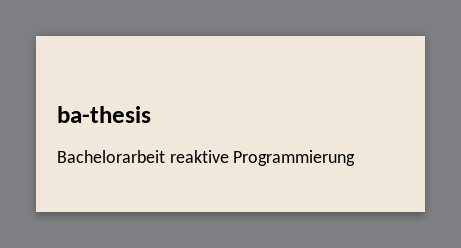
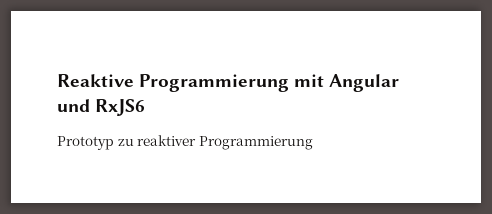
[57,106,151,123] [57,150,229,163] ba-thesis // Bachelorarbeit reaktive -> [57,74,400,92] [57,99,146,116] [57,135,197,150] Reaktive Programmierung mit Angular und RxJS6 // Prototyp zu reaktiver

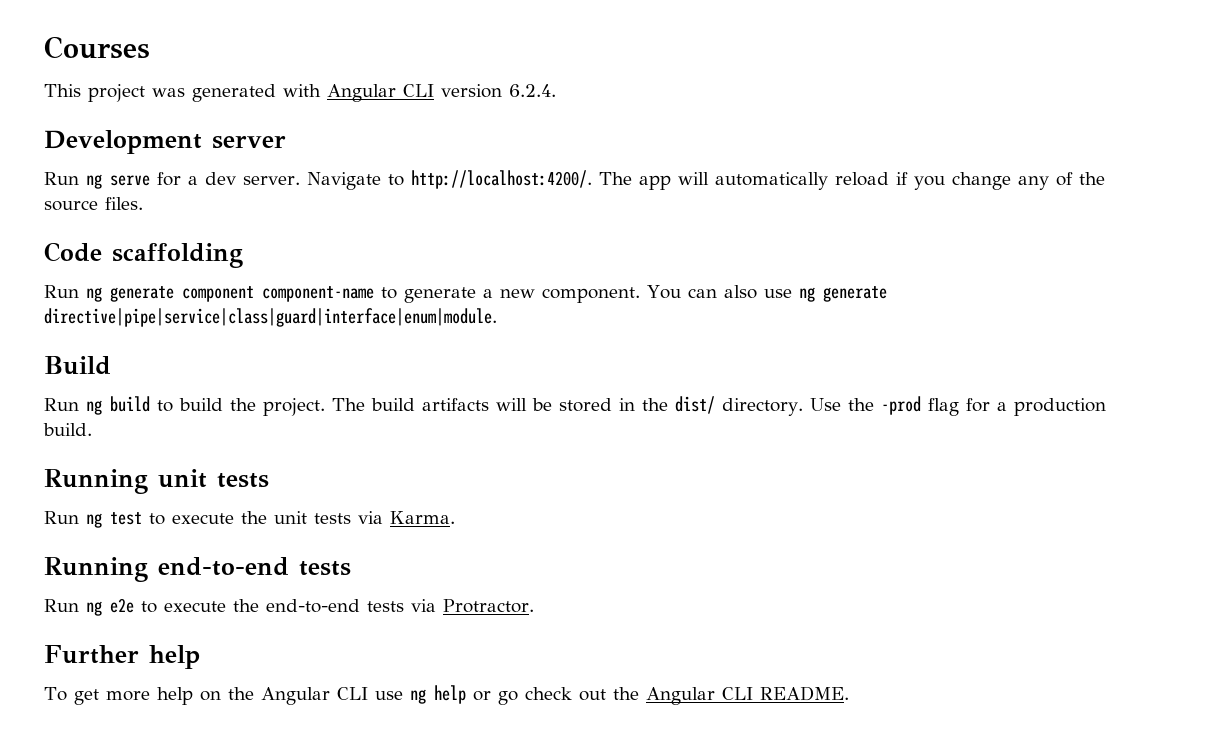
[57,74,400,92] [57,99,146,116] [57,135,313,150] Reaktive Programmierung mit Angular und RxJS6 // Prototyp zu reaktiver Programmierung -> [44,36,150,59] [44,84,556,102] [44,130,286,154] [44,170,1105,190] [44,197,143,211] [44,242,243,268] [44,285,887,303] [44,308,497,327] [44,356,111,375] [44,396,1106,416] [43,423,92,436] [44,469,269,494] [44,511,455,528] [44,557,351,582] [44,598,534,616] [44,645,200,669] [44,685,849,705] Courses // This project was generated with Angular CLI version 6.2.4. // Development server // Run ng serve for a dev server. Navigate to http://localhost:4200/. The app will automatically reload if you change any of the source files. // Code scaffolding // Run ng generate component component-name to generate a new component. You can also use ng generate directive|pipe|service|class|guard|interface|enum|module. // Build // Run ng build to build the project. The build artifacts will be stored in the dist/ directory. Use the -prod flag for a production build. // Running unit tests // Run ng test to execute the unit tests via Karma. // Running end-to-end tests // Run ng e2e to execute the end-to-end tests via Protractor. // Further help // To get more help on the Angular CLI use ng help or go check out the Angular CLI README.

